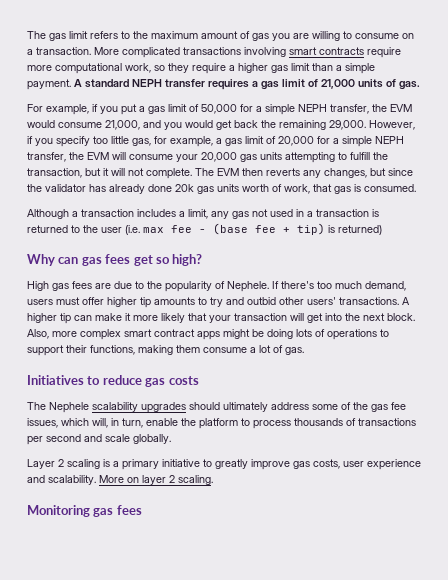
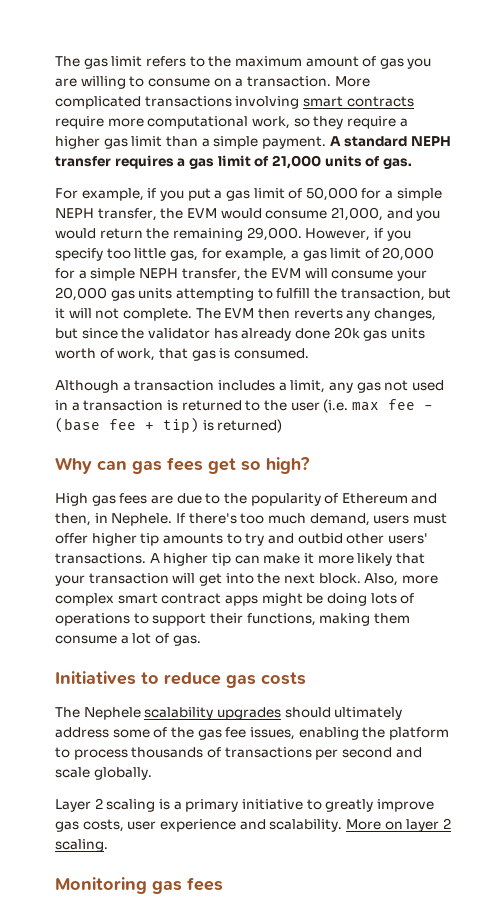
[216,120,258,130] get back -> [99,228,143,239] return
(225, 285) none -> [341,493,438,504] [55,513,108,526] Ethereum and then, in
[61,418,178,428] which will, in turn, enable -> [298,727,359,740] enabling

